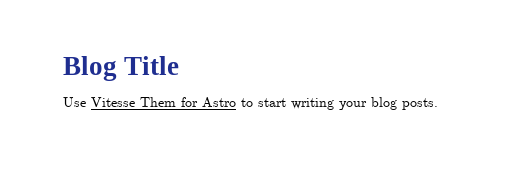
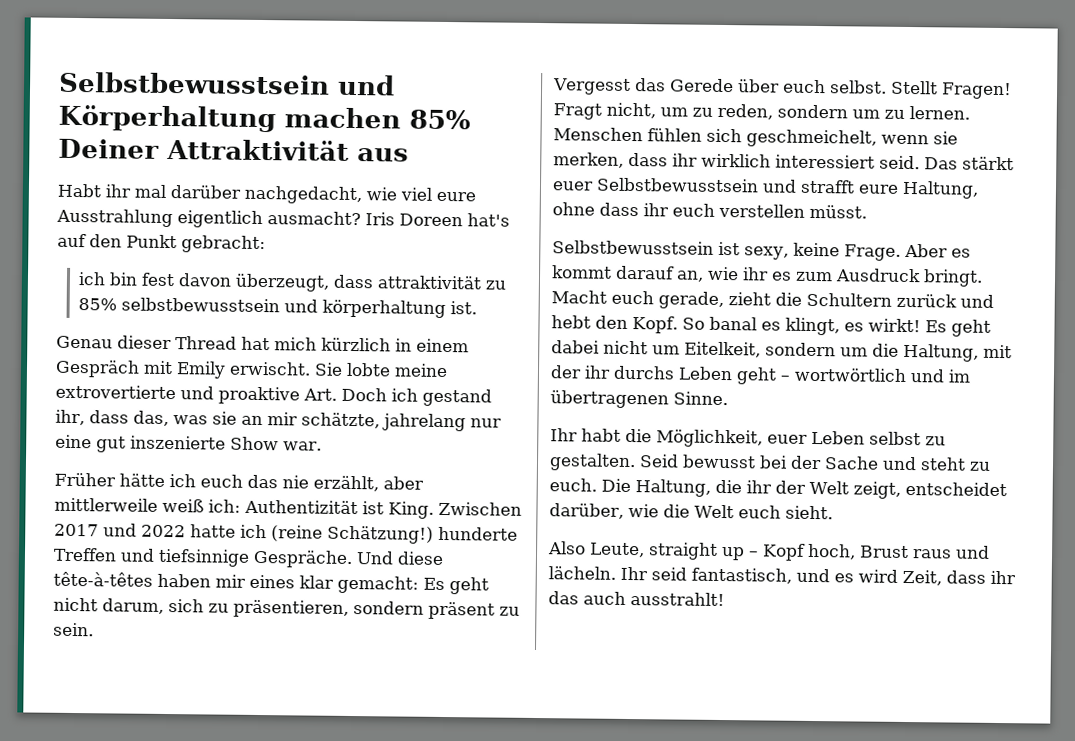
[63,56,180,81] [63,97,438,110] Blog Title // Use Vitesse Them for Astro to start writing your blog posts. -> [58,71,395,96] [58,104,471,133] [58,138,409,162] [57,183,476,205] [56,208,510,229] [57,233,266,254] [77,272,506,292] [77,297,477,319] [56,335,469,353] [55,359,448,379] [55,384,492,407] [55,409,502,432] [55,434,322,453] [54,472,424,492] [54,497,522,519] [54,523,518,544] [53,547,444,569] [53,571,489,595] [53,597,520,620] [53,622,94,637] [552,78,1012,100] [553,102,970,120] [553,127,958,148] [553,152,1014,171] [552,177,979,199] [552,202,867,219] [552,240,971,261] [552,265,983,287] [551,290,994,310] [551,315,991,337] [551,340,1012,362] [550,365,971,385] [550,390,728,409] [550,428,946,448] [549,453,991,472] [549,478,1007,499] [549,503,833,520] [548,541,990,561] [548,566,1016,586] [548,591,725,607] Selbstbewusstsein und Körperhaltung machen 85% Deiner Attraktivität aus // Habt ihr mal darüber nachgedacht, wie viel eure Ausstrahlung eigentlich ausmacht? Iris Doreen hat's auf den Punkt gebracht: // ich bin fest davon überzeugt, dass attraktivität zu 85% selbstbewusstsein und körperhaltung ist. // Genau dieser Thread hat mich kürzlich in einem Gespräch mit Emily erwischt. Sie lobte meine extrovertierte und proaktive Art. Doch ich gestand ihr, dass das, was sie an mir schätzte, jahrelang nur eine gut inszenierte Show war. // Früher hätte ich euch das nie erzählt, aber mittlerweile weiß ich: Authentizität ist King. Zwischen 2017 und 2022 hatte ich (reine Schätzung!) hunderte Treffen und tiefsinnige Gespräche. Und diese tête-à-têtes haben mir eines klar gemacht: Es geht nicht darum, sich zu präsentieren, sondern präsent zu sein. // Vergesst das Gerede über euch selbst. Stellt Fragen! Fragt nicht, um zu reden, sondern um zu lernen. Menschen fühlen sich geschmeichelt, wenn sie merken, dass ihr wirklich interessiert seid. Das stärkt euer Selbstbewusstsein und strafft eure Haltung, ohne dass ihr euch verstellen müsst. // Selbstbewusstsein ist sexy, keine Frage. Aber es kommt darauf an, wie ihr es zum Ausdruck bringt. Macht euch gerade, zieht die Schultern zurück und hebt den Kopf. So banal es klingt, es wirkt! Es geht dabei nicht um Eitelkeit, sondern um die Haltung, mit der ihr durchs Leben geht – wortwörtlich und im übertragenen Sinne. // Ihr habt die Möglichkeit, euer Leben selbst zu gestalten. Seid bewusst bei der Sache und steht zu euch. Die Haltung, die ihr der Welt zeigt, entscheidet darüber, wie die Welt euch sieht. // Also Leute, straight up – Kopf hoch, Brust raus und lächeln. Ihr seid fantastisch, und es wird Zeit, dass ihr das auch ausstrahlt!

